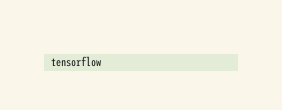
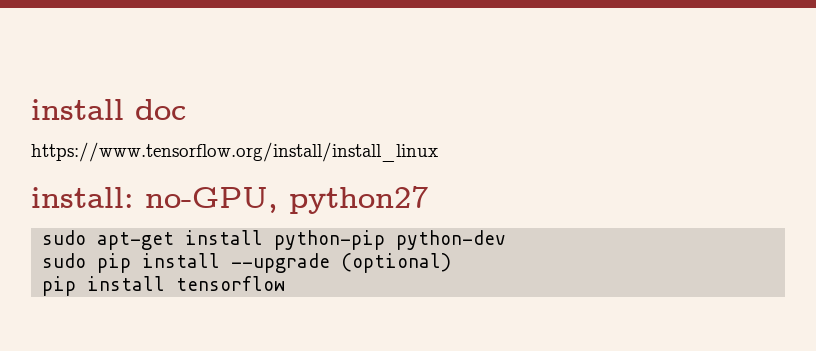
(50, 61) none -> [31,99,186,120] [31,142,438,162] [31,186,428,214] [42,230,507,250] [42,253,452,273] [42,276,166,296] install doc // https://www.tensorflow.org/install/install_linux // install: no-GPU, python27 // sudo apt-get install python-pip python-dev // sudo pip install --upgrade (optional) // pip install

